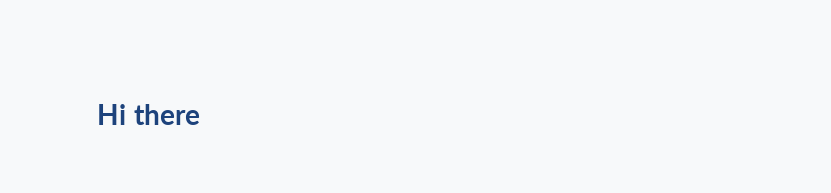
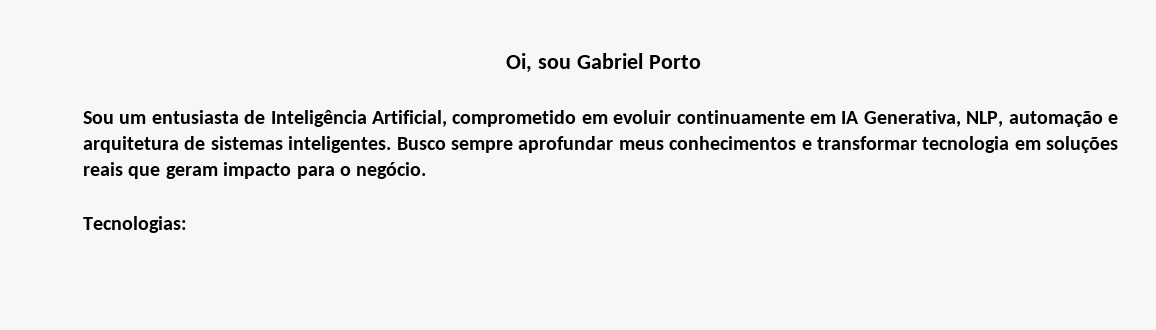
[97,104,200,125] Hi there -> [506,53,701,73] [83,110,1118,127] [83,136,1119,153] [83,162,427,179] [83,216,187,233] Oi, sou Gabriel Porto // Sou um entusiasta de Inteligência Artificial, comprometido em evoluir continuamente em IA Generativa, NLP, automação e arquitetura de sistemas inteligentes. Busco sempre aprofundar meus conhecimentos e transformar tecnologia em soluções reais que geram impacto para o negócio. // Tecnologias:

